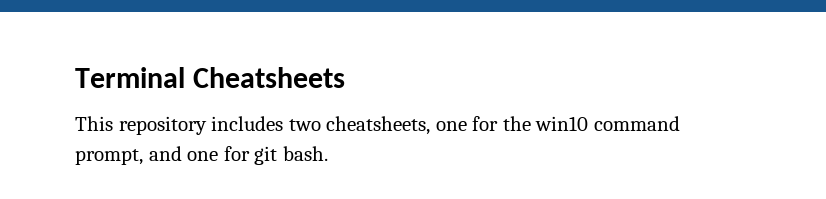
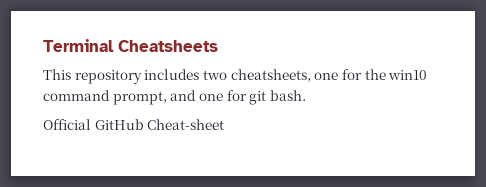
(328, 153) none -> [43,119,225,130] // Official GitHub Cheat-sheet

